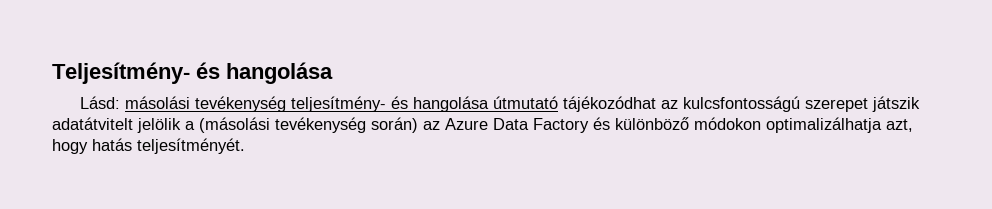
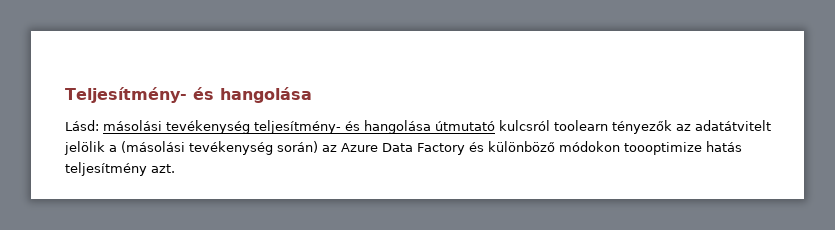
[562,96,920,112] tájékozódhat az kulcsfontosságú szerepet játszik -> [499,120,691,134] kulcsról toolearn tényezők az
[766,117,913,133] [52,138,245,154] optimalizálhatja azt, hogy hatás teljesítményét. -> [623,141,742,155] [65,162,175,176] toooptimize hatás teljesítmény azt.

